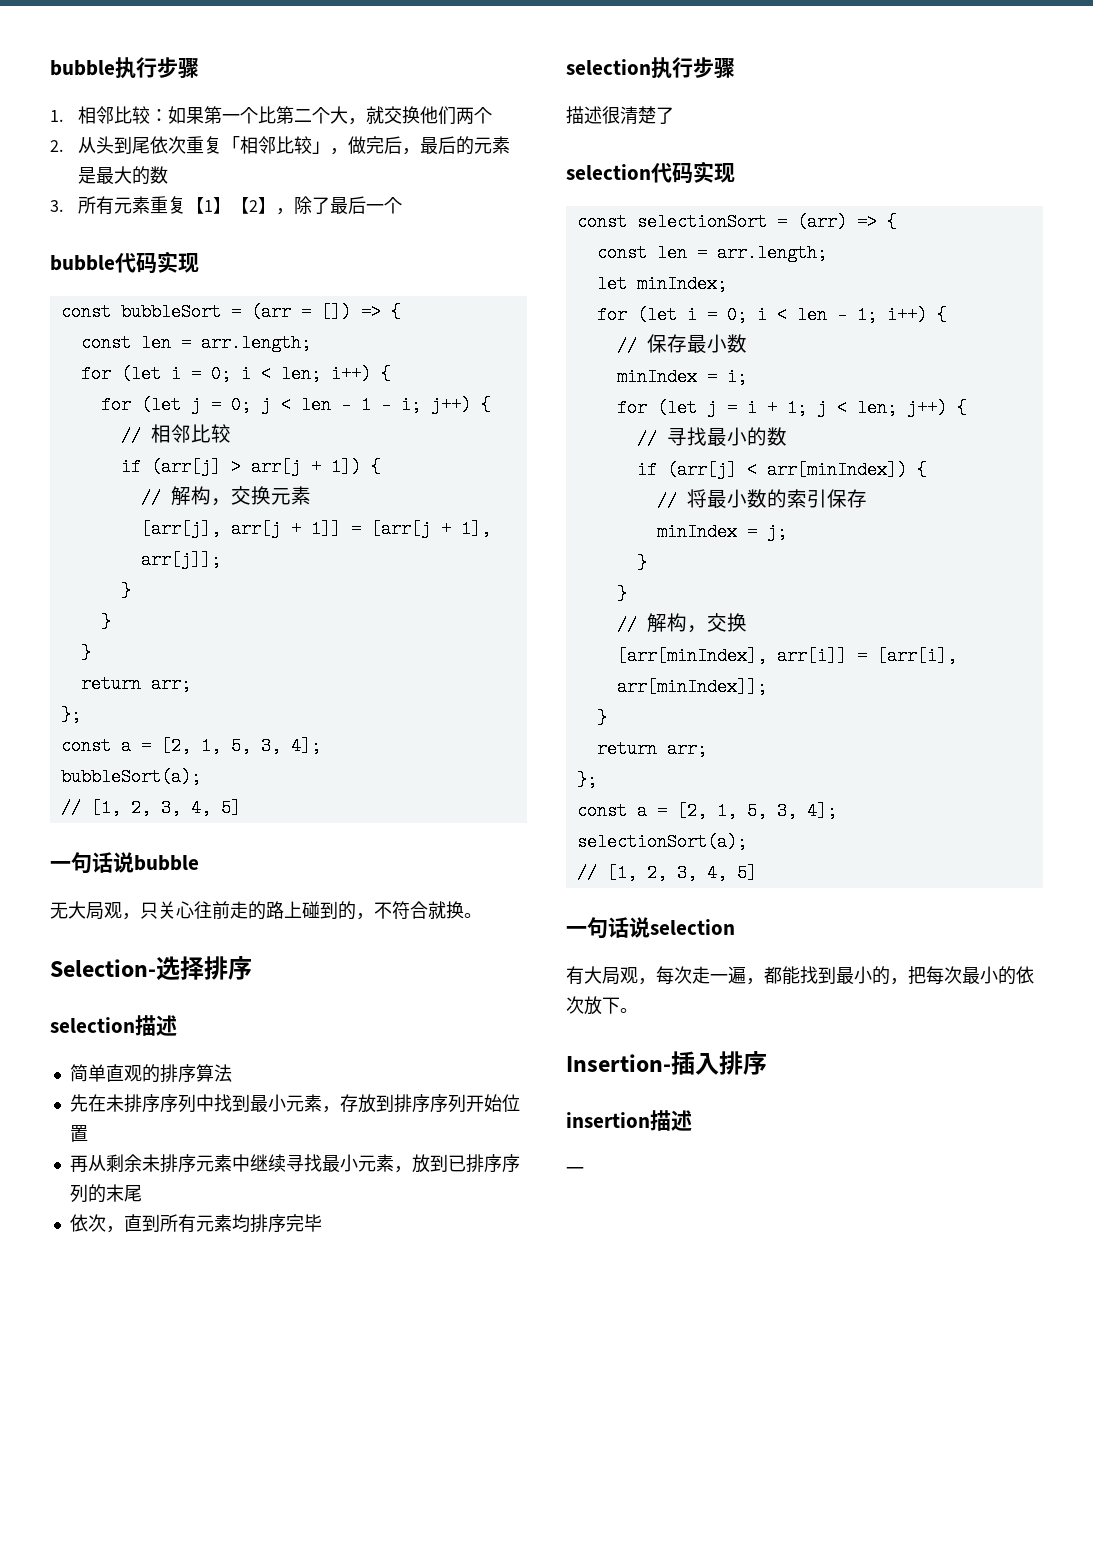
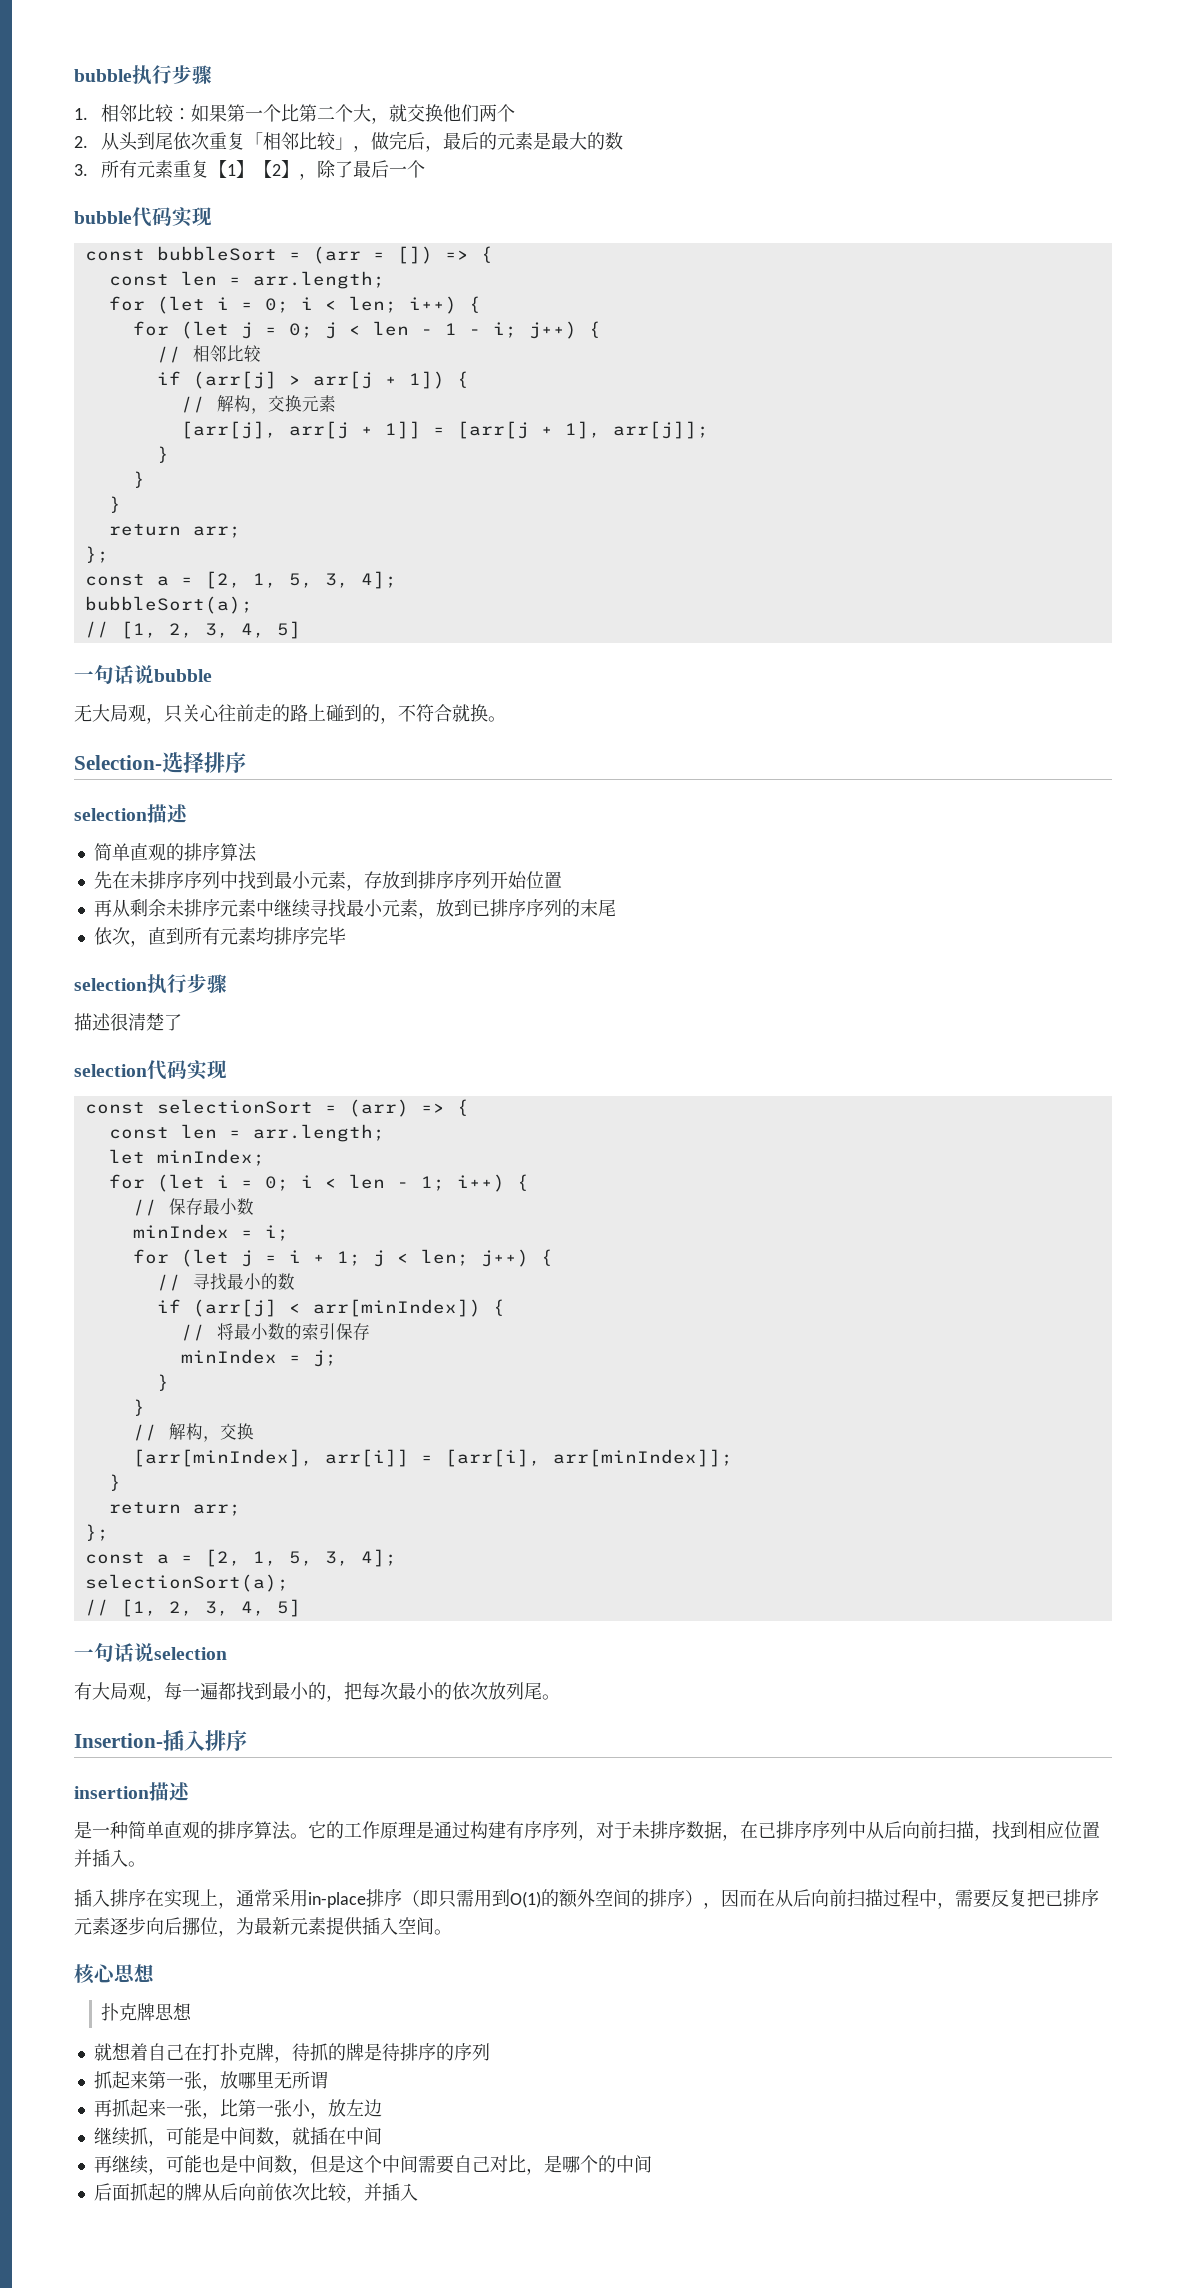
[674,966,800,985] 次走一遍，都能 -> [182,1682,236,1700] 一遍都
[602,997,620,1014] 下 -> [506,1682,542,1700] 列尾
[566,1167,584,1175] 一 -> [74,1821,1100,1841] [74,1849,146,1867] [74,1889,1099,1909] [74,1917,452,1937] [74,1964,155,1984] [101,2002,193,2021] [93,2042,490,2063] [93,2071,328,2091] [93,2099,382,2119] [93,2127,382,2147] [93,2155,652,2175] [93,2183,418,2203] 是一种简单直观的排序算法。它的工作原理是通过构建有序序列，对于未排序数据，在已排序序列中从后向前扫描，找到相应位置并插入。 // 插入排序在实现上，通常采用in-place排序（即只需用到O(1)的额外空间的排序），因而在从后向前扫描过程中，需要反复把已排序元素逐步向后挪位，为最新元素提供插入空间。 // 核心思想 // 扑克牌思想 // 就想着自己在打扑克牌，待抓的牌是待排序的序列 // 抓起来第一张，放哪里无所谓 // 再抓起来一张，比第一张小，放左边 // 继续抓，可能是中间数，就插在中间 // 再继续，可能也是中间数，但是这个中间需要自己对比，是哪个的中间 // 后面抓起的牌从后向前依次比较，并插入

